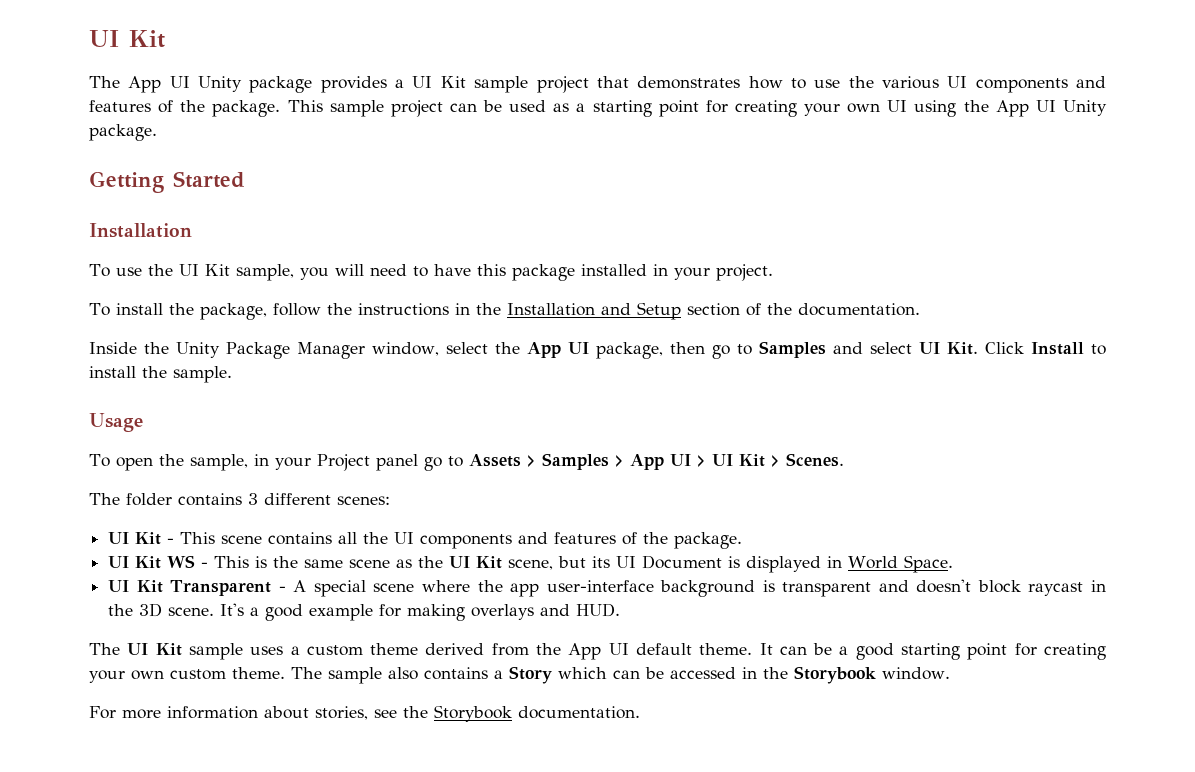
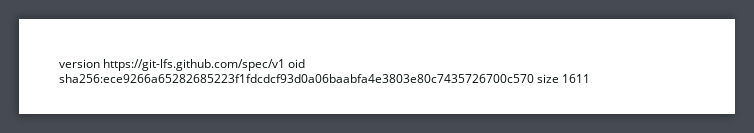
[89,30,165,48] [89,76,1107,93] [89,100,1108,117] [89,124,157,141] [89,171,245,193] [89,223,192,238] [89,264,773,281] [89,302,920,320] [89,341,1106,359] [89,366,232,383] [89,413,143,432] [89,453,844,471] [89,493,390,506] [108,532,743,549] [108,555,954,573] [108,579,1106,597] [108,603,621,621] [89,643,1107,660] [89,666,950,684] [89,705,640,722] UI Kit // The App UI Unity package provides a UI Kit sample project that demonstrates how to use the various UI components and features of the package. This sample project can be used as a starting point for creating your own UI using the App UI Unity package. // Getting Started // Installation // To use the UI Kit sample, you will need to have this package installed in your project. // To install the package, follow the instructions in the Installation and Setup section of the documentation. // Inside the Unity Package Manager window, select the App UI package, then go to Samples and select UI Kit. Click Install to install the sample. // Usage // To open the sample, in your Project panel go to Assets > Samples > App UI > UI Kit > Scenes. // The folder contains 3 different scenes: // UI Kit - This scene contains all the UI components and features of the package. // UI Kit WS - This is the same scene as the UI Kit scene, but its UI Document is displayed in World Space. // UI Kit Transparent - A special scene where the app user-interface background is transparent and doesn't block raycast in the 3D scene. It's a good example for making overlays and HUD. // The UI Kit sample uses a custom theme derived from the App UI default theme. It can be a good starting point for creating your own custom theme. The sample also contains a Story which can be accessed in the Storybook window. // For more information about stories, see the Storybook documentation. -> [59,59,306,71] [59,74,591,83] version https://git-lfs.github.com/spec/v1 oid sha256:ece9266a65282685223f1fdcdcf93d0a06baabfa4e3803e80c7435726700c570 size 1611

